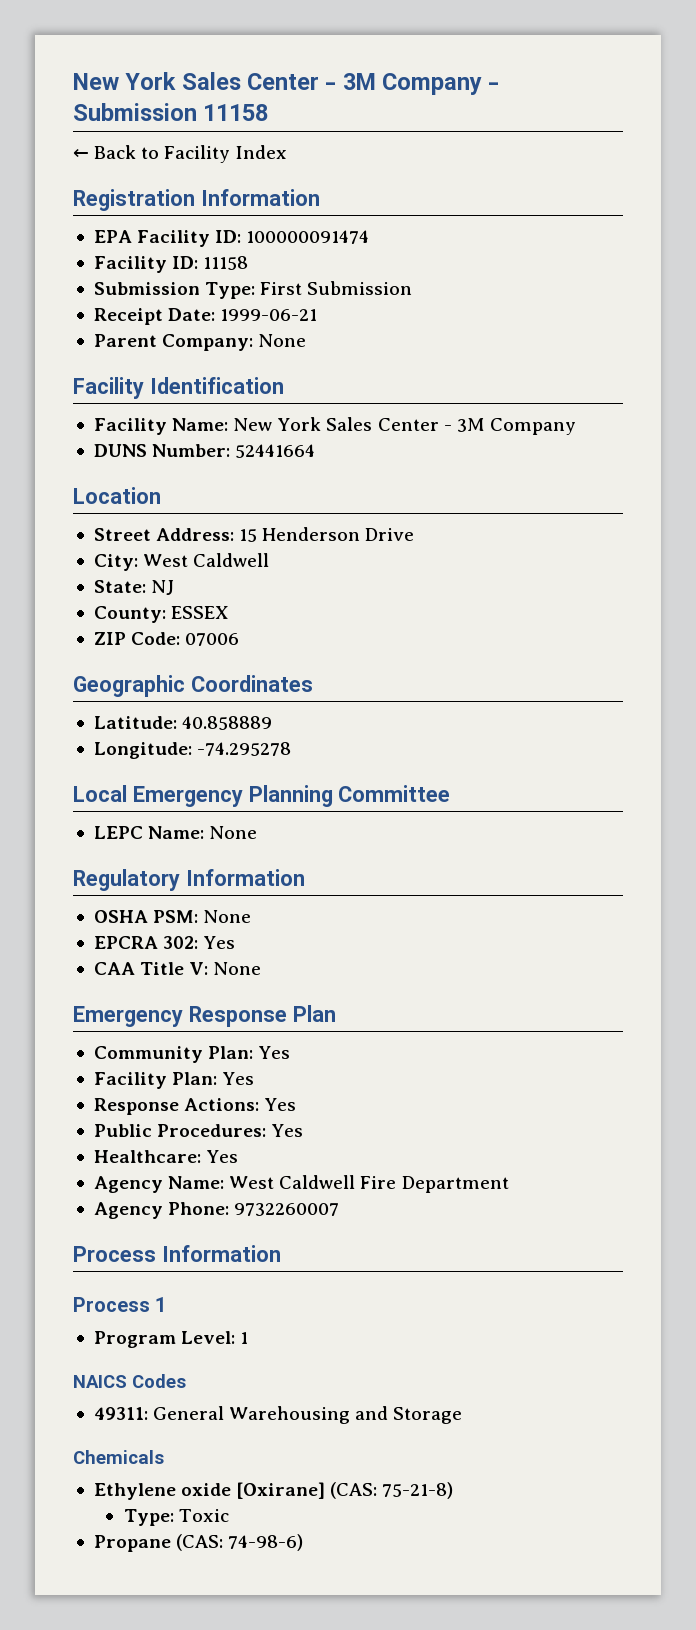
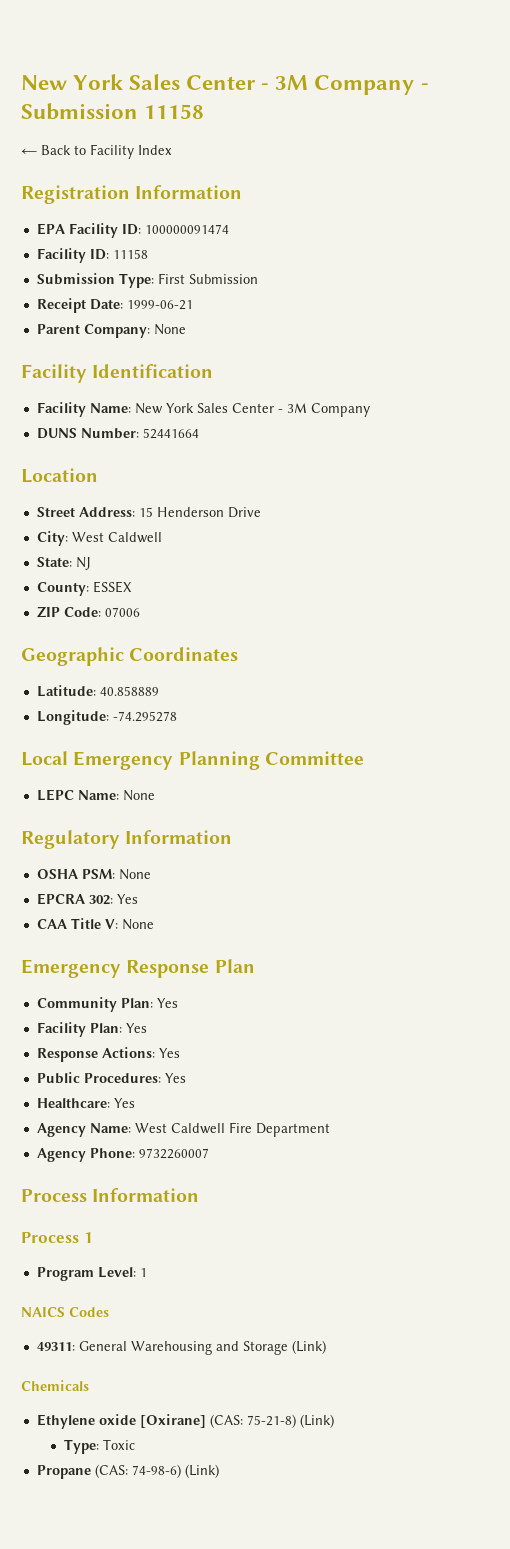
(463, 1415) none -> [291,1340,326,1354] (Link)
(454, 1490) none -> [299,1414,334,1428] (Link)
(304, 1542) none -> [184,1464,219,1478] (Link)

